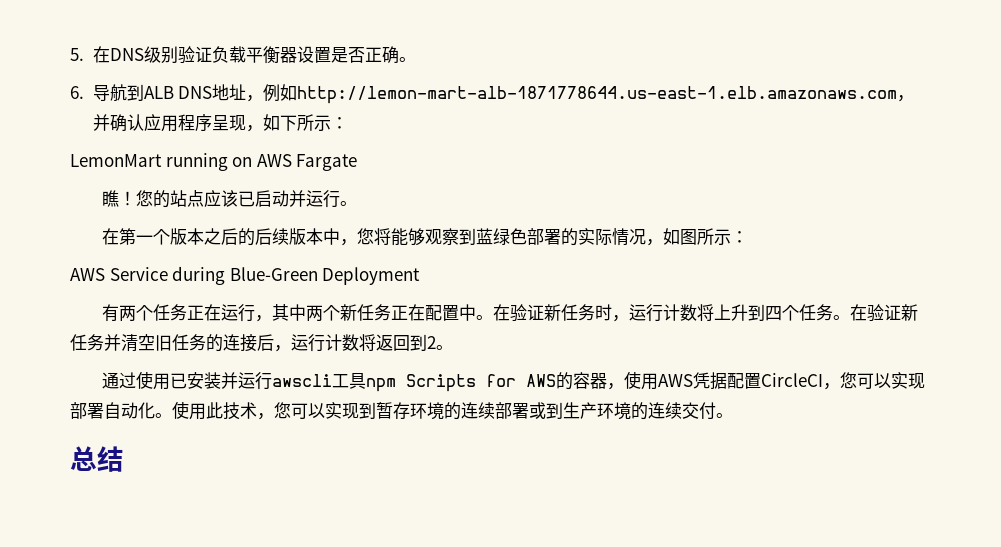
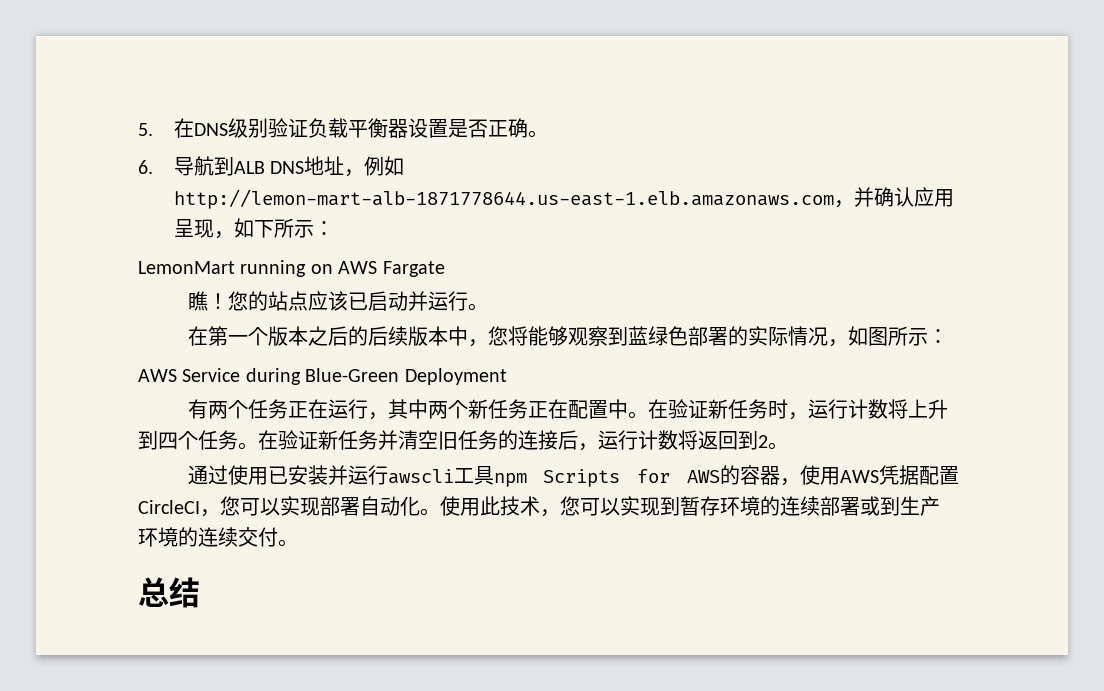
[177,114,212,132] 程序 -> (954, 198) none

